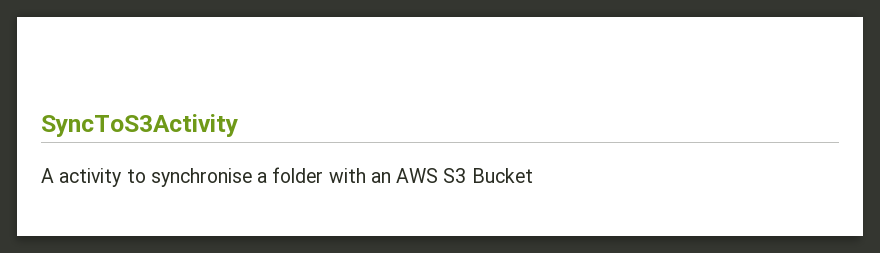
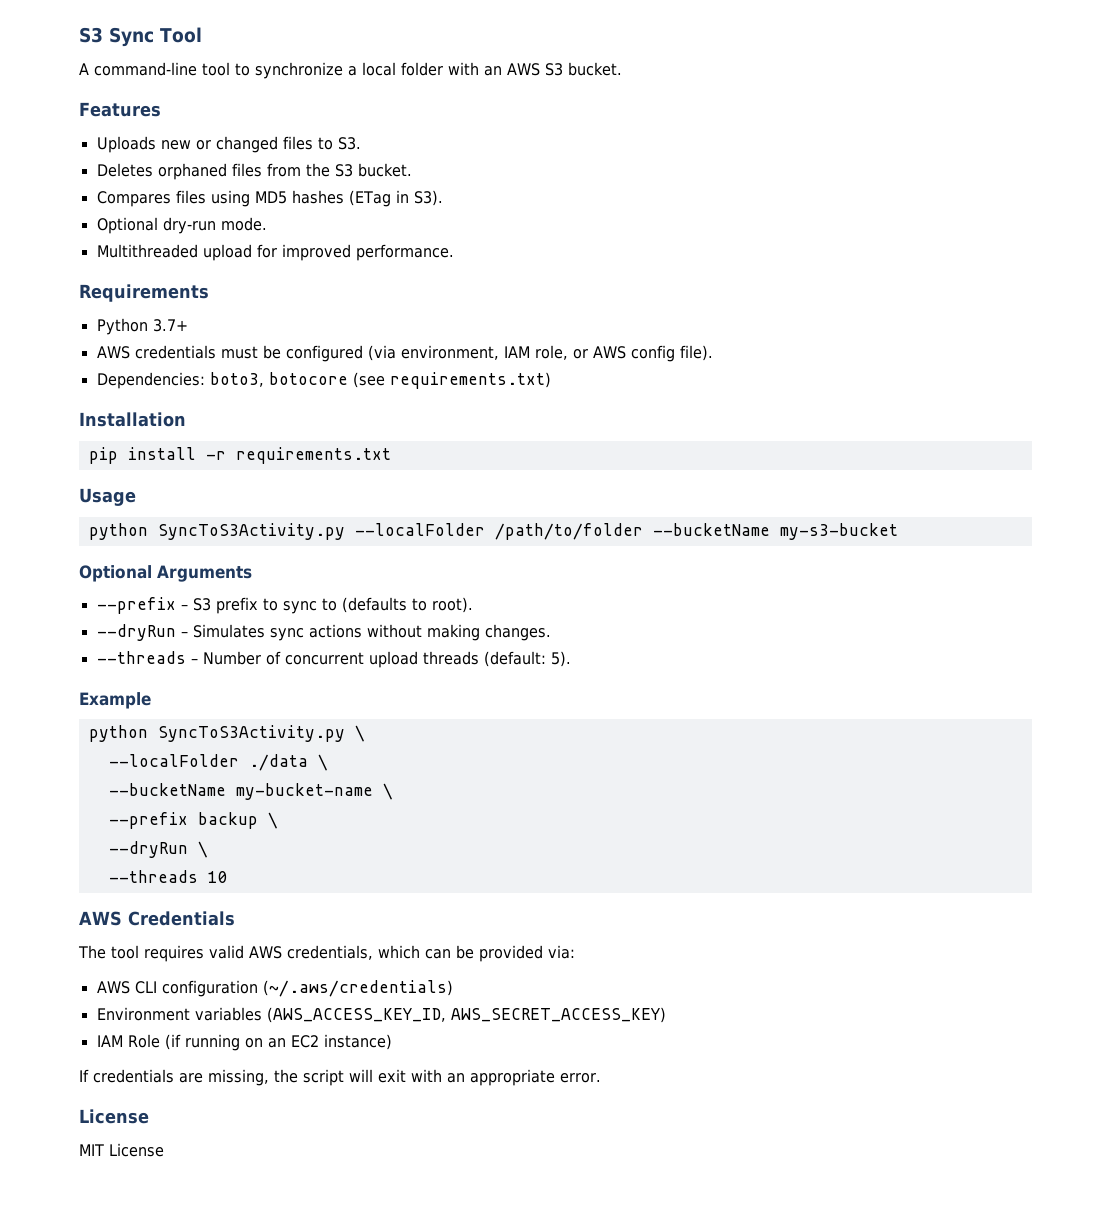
[41,114,238,137] [41,168,268,187] SyncToS3Activity // A activity to synchronise a -> [79,27,202,47] [79,62,396,79] S3 Sync Tool // A command-line tool to synchronize a local
[471,168,533,183] Bucket -> [567,62,622,76] [79,102,161,117] [96,136,361,153] [96,163,412,180] [96,190,443,207] [96,217,267,234] [96,244,454,261] [79,284,209,302] [96,318,188,335] [96,345,713,362] [96,372,551,389] [79,412,186,427] [88,447,391,464] [79,488,136,506] [88,523,898,540] [79,565,252,582] [96,597,473,614] [96,624,551,641] [96,651,571,668] [79,692,151,709] [88,725,365,742] [108,754,328,771] [108,783,393,800] [108,812,278,829] [108,841,208,858] [108,870,228,883] [79,911,235,926] [78,945,575,962] [96,980,453,997] [96,1007,666,1023] [96,1034,392,1051] [79,1069,601,1086] [79,1109,149,1124] [79,1143,164,1157] bucket. // Features // Uploads new or changed files to S3. // Deletes orphaned files from the S3 bucket. // Compares files using MD5 hashes (ETag in S3). // Optional dry-run mode. // Multithreaded upload for improved performance. // Requirements // Python 3.7+ // AWS credentials must be configured (via environment, IAM role, or AWS config file). // Dependencies: boto3, botocore (see requirements.txt) // Installation // pip install -r requirements.txt // Usage // python SyncToS3Activity.py --localFolder /path/to/folder --bucketName my-s3-bucket // Optional Arguments // --prefix – S3 prefix to sync to (defaults to root). // --dryRun – Simulates sync actions without making changes. // --threads – Number of concurrent upload threads (default: 5). // Example // python SyncToS3Activity.py \ // --localFolder ./data \ // --bucketName my-bucket-name \ // --prefix backup \ // --dryRun \ // --threads 10 // AWS Credentials // The tool requires valid AWS credentials, which can be provided via: // AWS CLI configuration (~/.aws/credentials) // Environment variables (AWS_ACCESS_KEY_ID, AWS_SECRET_ACCESS_KEY) // IAM Role (if running on an EC2 instance) // If credentials are missing, the script will exit with an appropriate error. // License // MIT License

